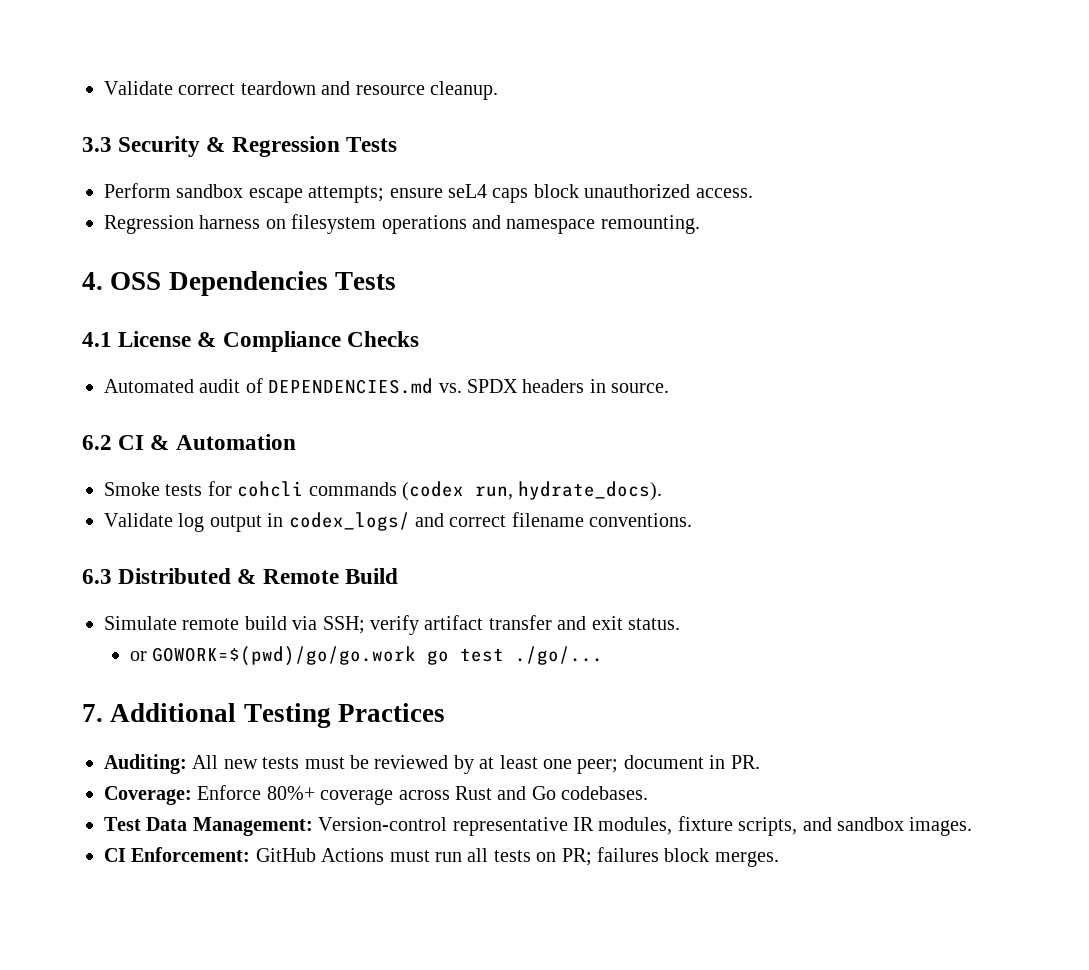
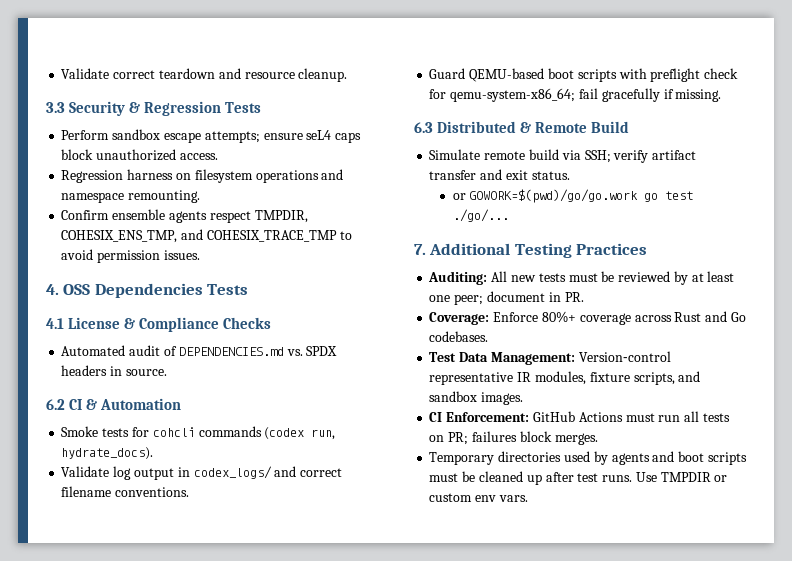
(700, 224) none -> [61,209,308,223] [61,229,352,243] [61,249,200,263] // Confirm ensemble agents respect TMPDIR, COHESIX_ENS_TMP, and COHESIX_TRACE_TMP to avoid permission issues.
(693, 520) none -> [429,68,739,82] [429,88,722,102] // Guard QEMU-based boot scripts with preflight check for qemu-system-x86_64; fail gracefully if missing.
(779, 859) none -> [429,451,747,465] [429,471,728,485] [429,493,528,502] // Temporary directories used by agents and boot scripts must be cleaned up after test runs. Use TMPDIR or custom env vars.

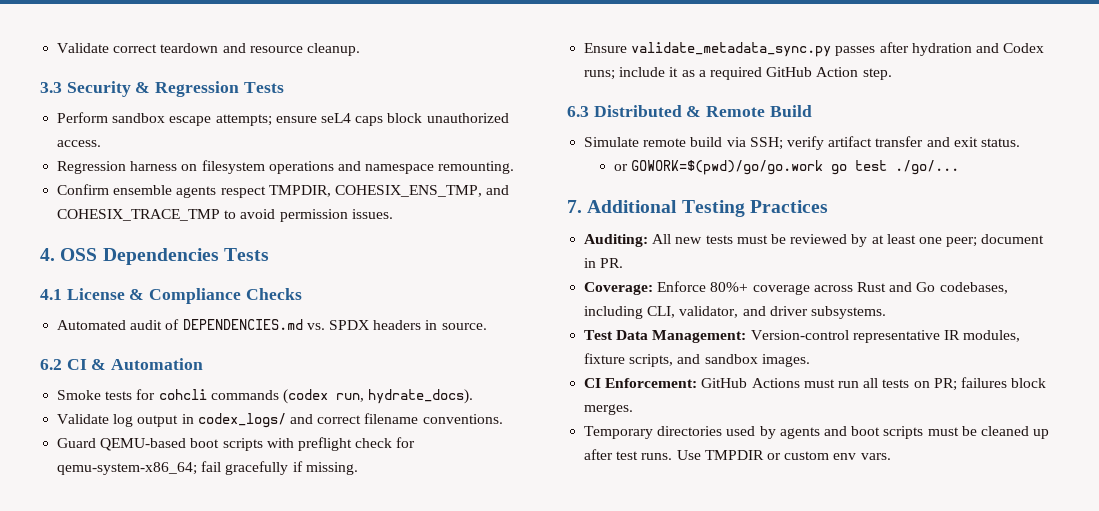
(722, 95) none -> [584,42,1045,57] [584,67,892,80] // Ensure validate_metadata_sync.py passes after hydration and Codex runs; include it as a required GitHub Action step.
[429,331,489,342] codebases. -> [939,282,1008,294] [584,306,886,319] codebases, including CLI, validator, and driver subsystems.

